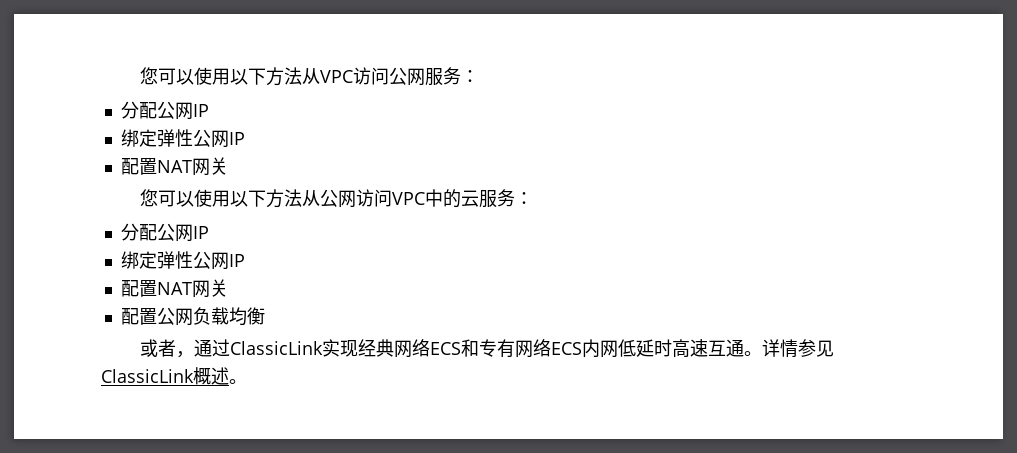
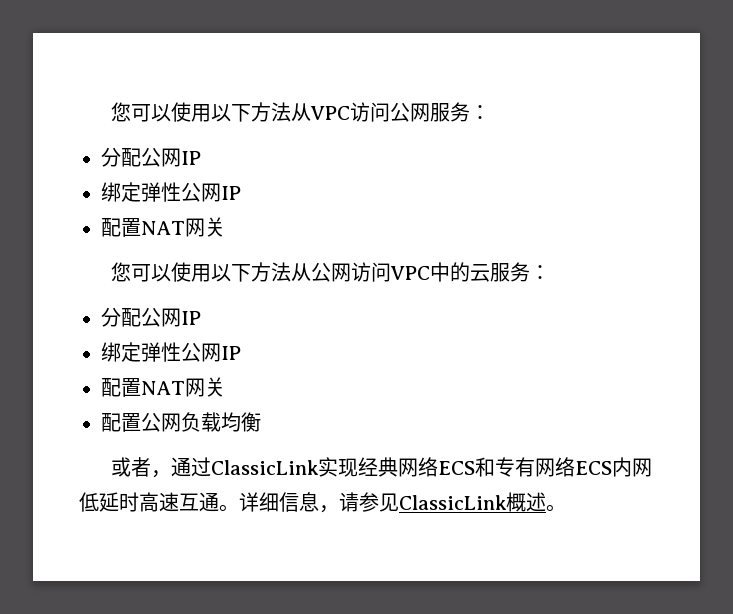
[779,339,798,358] 情 -> [259,492,359,513] 细信息，请

